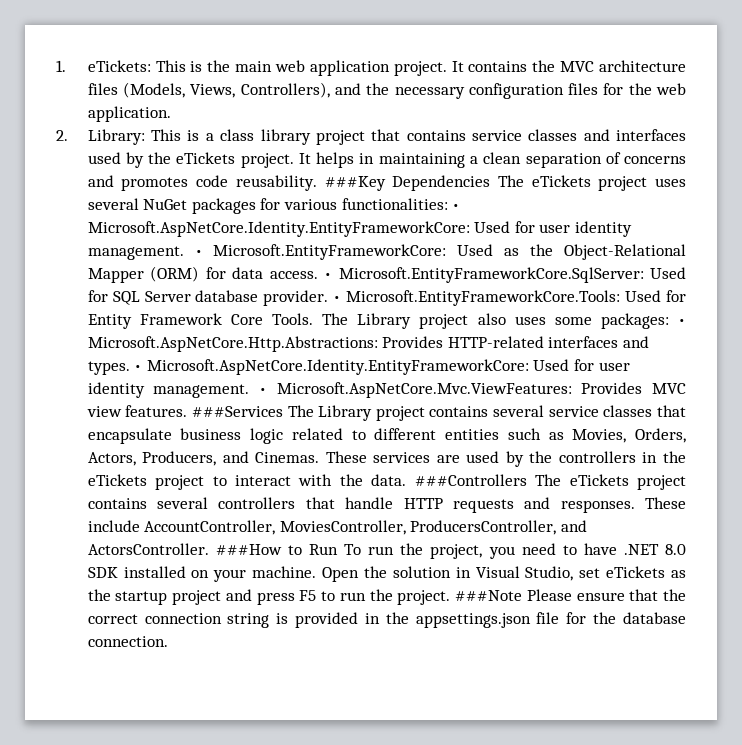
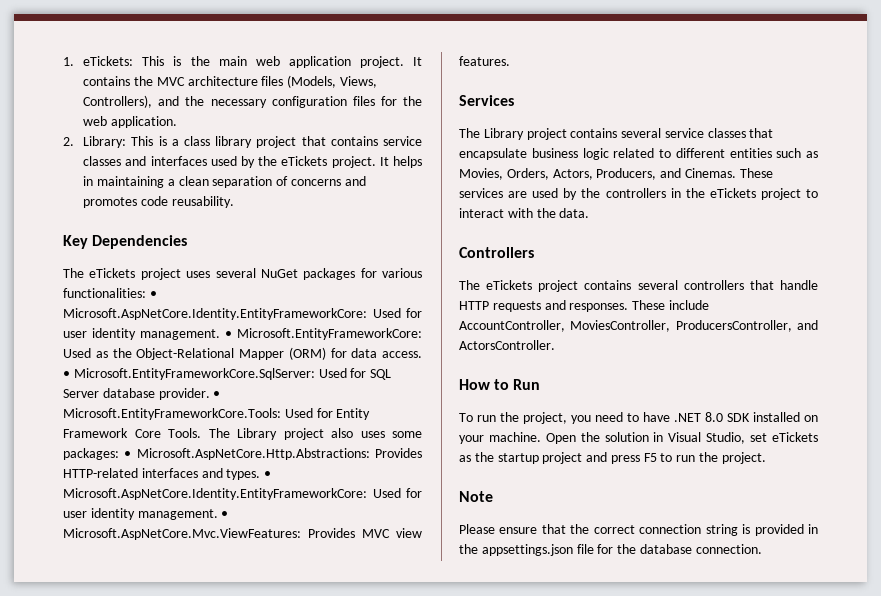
[324,176,386,191] ###Key -> [63,235,88,249] // Key
(491, 183) none -> (188, 242) //
[191,406,283,417] ###Services -> [459,95,514,106] // Services //
[414,474,527,486] ###Controllers -> [459,247,534,258] // Controllers //
[215,544,282,555] ###How -> [459,379,490,390] // How
(339, 549) none -> (541, 384) //
[455,590,523,601] ###Note -> [459,491,493,502] // Note //

